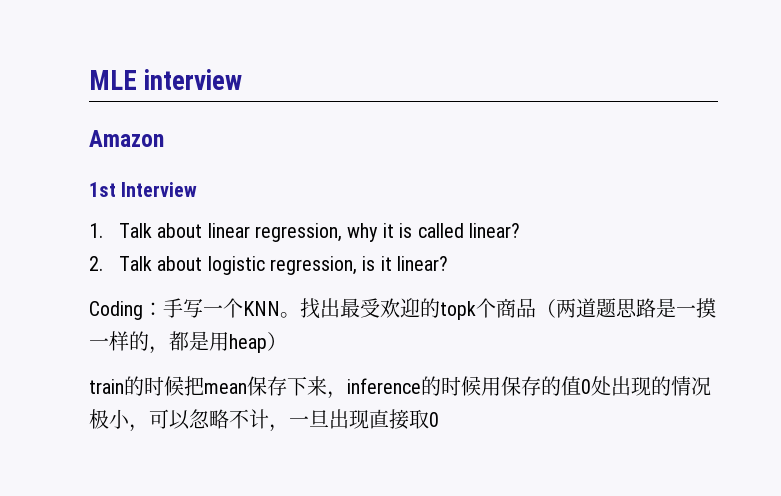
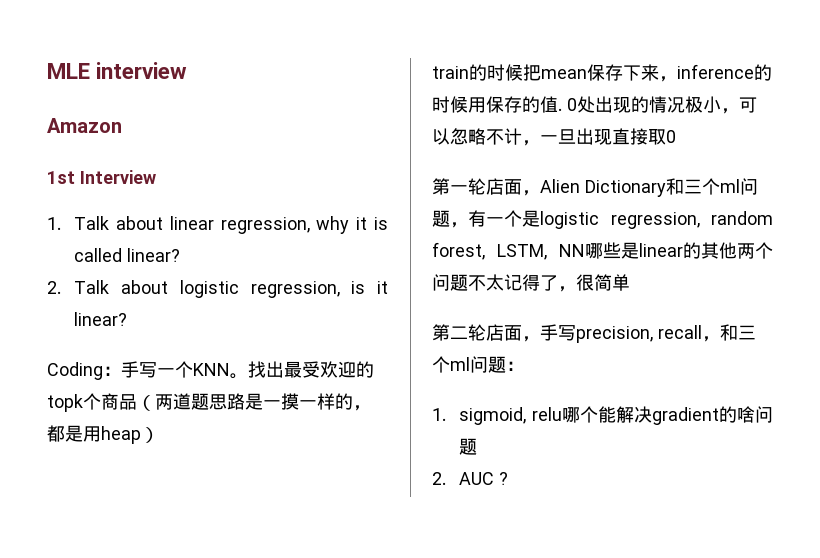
(581, 386) none -> [558,108,562,111] .
(439, 419) none -> [432,178,758,197] [432,210,773,229] [432,242,773,260] [432,274,630,292] [432,324,756,343] [432,356,524,373] [432,406,773,425] [459,438,478,455] [432,472,509,485] // 第一轮店面，Alien Dictionary和三个ml问题，有一个是logistic regression, random forest, LSTM, NN哪些是linear的其他两个问题不太记得了，很简单 // 第二轮店面，手写precision, recall，和三个ml问题： // 1. sigmoid, relu哪个能解决gradient的啥问题 // 2. AUC ?

